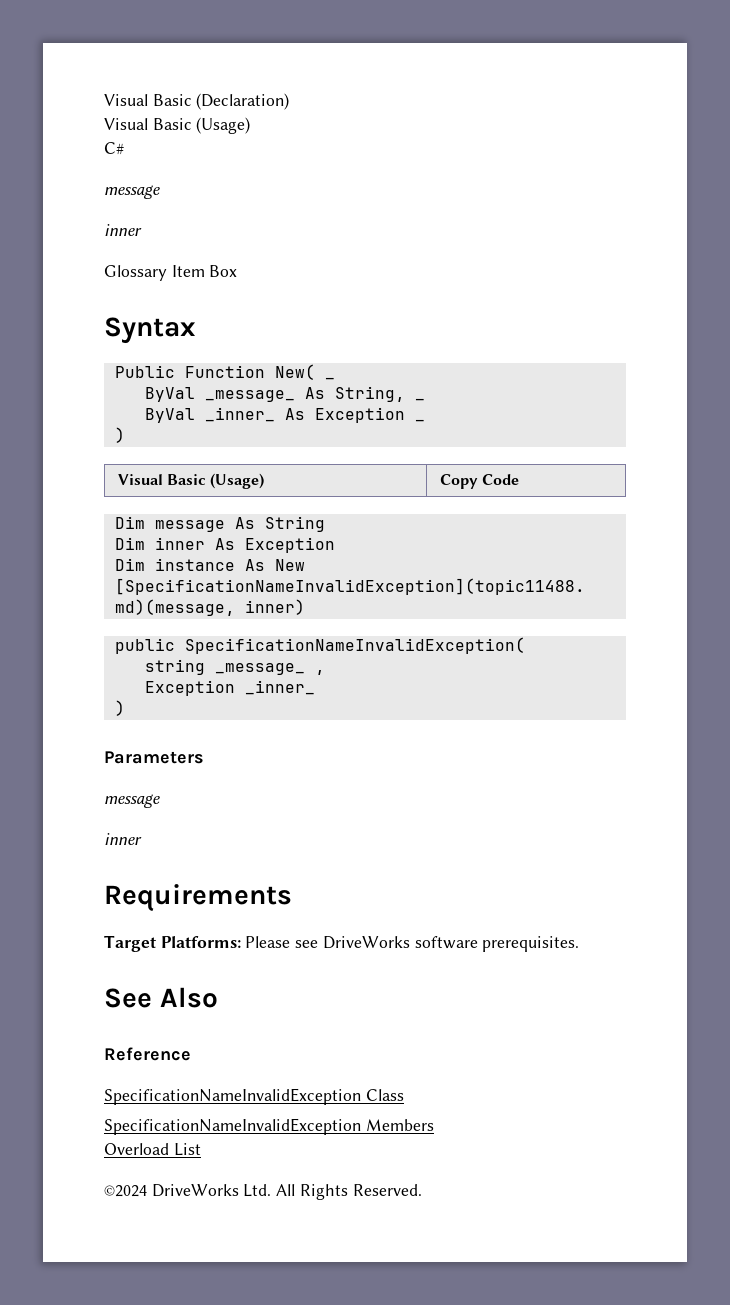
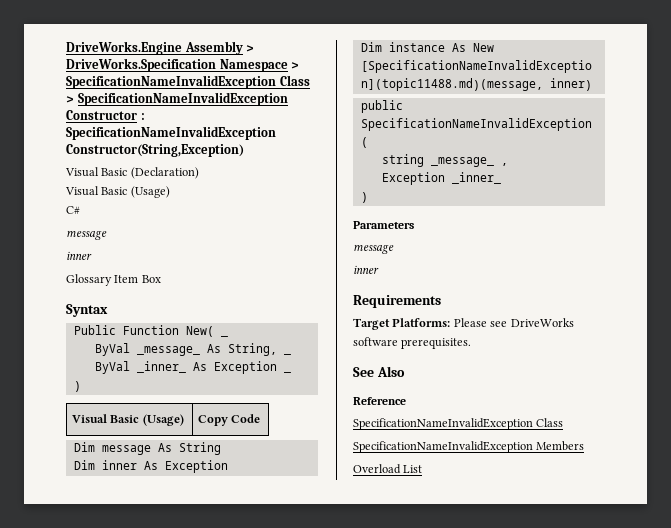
(104, 100) none -> [66,41,255,55] [66,58,300,72] [66,75,310,89] [66,92,288,106] [66,110,145,120] [66,126,276,140] [66,144,244,157] DriveWorks.Engine Assembly > DriveWorks.Specification Namespace > SpecificationNameInvalidException Class > SpecificationNameInvalidException Constructor : SpecificationNameInvalidException Constructor(String,Exception) //
[104,1184,422,1200] // ©2024 DriveWorks Ltd. All Rights Reserved. -> (423, 469) none

